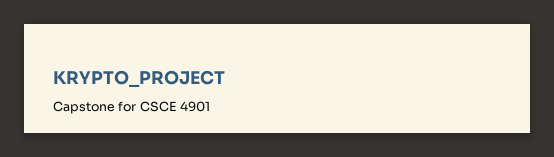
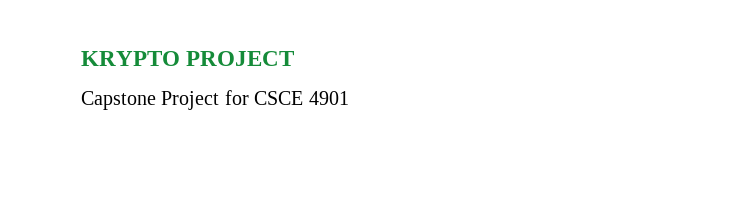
[53,70,225,87] KRYPTO_PROJECT -> [81,51,295,66] KRYPTO PROJECT
(115, 107) none -> [161,91,220,110] Project

